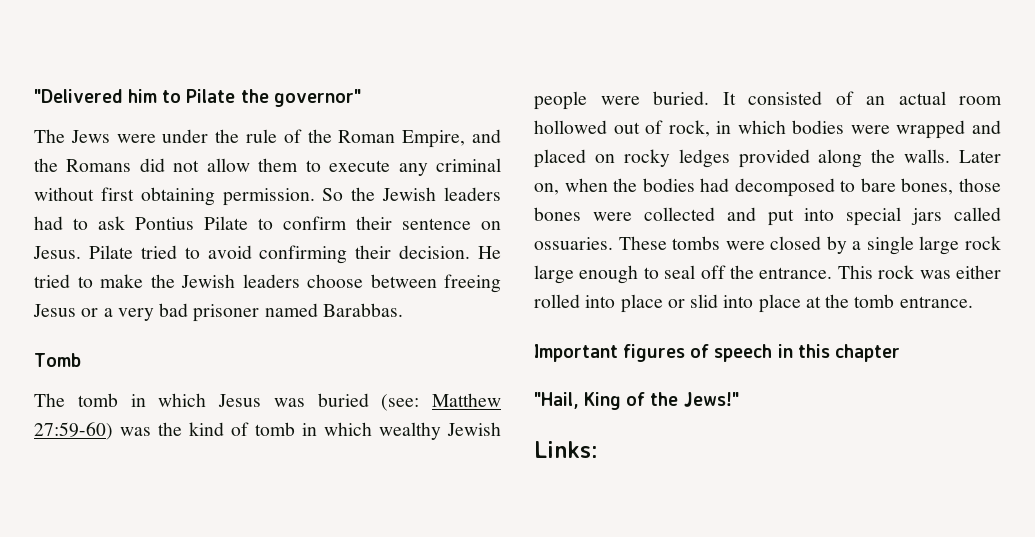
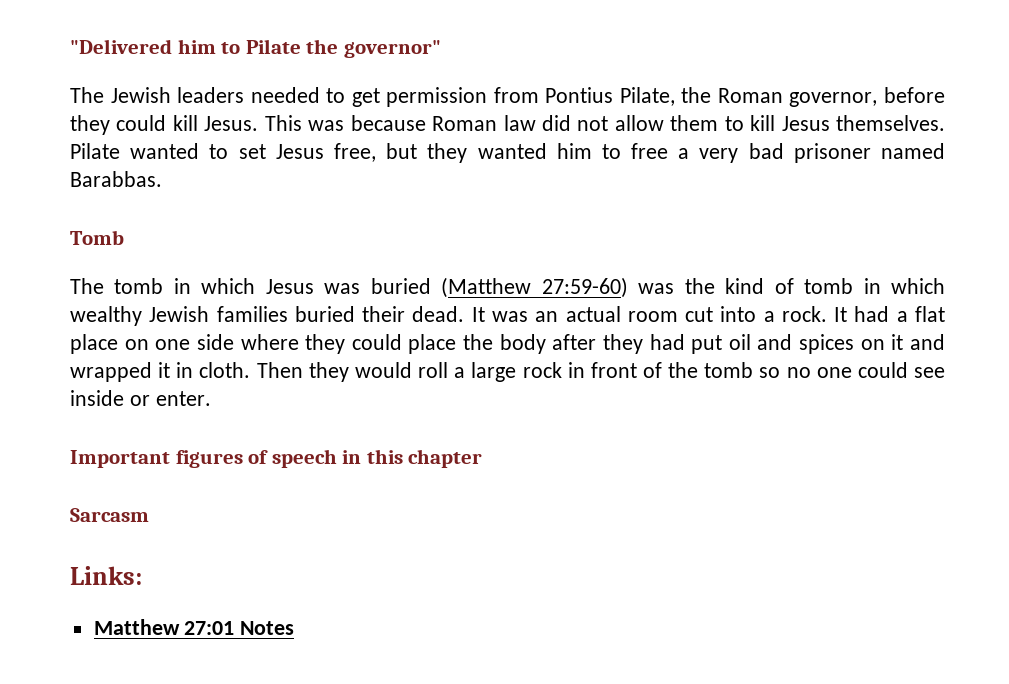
[70,129,502,148] [34,158,132,172] Jews were under the rule of the Roman Empire, and the Romans -> [110,87,946,107] [70,115,536,135] Jewish leaders needed to get permission from Pontius Pilate, the Roman governor, before they could kill Jesus. This was because Roman law
[329,158,502,176] [34,187,501,206] [34,216,501,230] [33,245,501,264] [34,274,501,293] [33,304,99,317] execute any criminal without first obtaining permission. So the Jewish leaders had to ask Pontius Pilate to confirm their sentence on Jesus. Pilate tried to avoid confirming their decision. He tried to make the Jewish leaders choose between freeing Jesus or -> [750,115,945,131] [70,143,669,163] kill Jesus themselves. Pilate wanted to set Jesus free, but they wanted him to free
[381,393,501,411] (see: Matthew -> [441,277,532,298] (Matthew
[534,91,1002,110] [534,120,1001,139] [534,149,1001,168] [534,178,1001,197] [534,207,1001,226] [534,236,1001,255] [534,265,1001,284] [534,294,973,313] people were buried. It consisted of an actual room hollowed out of rock, in which bodies were wrapped and placed on rocky ledges provided along the walls. Later on, when the bodies had decomposed to bare bones, those bones were collected and put into special jars called ossuaries. These tombs were closed by a single large rock large enough to seal off the entrance. This rock was either rolled into place or slid into place at the tomb entrance. -> [216,306,946,322] [70,334,946,354] [70,362,945,382] [70,390,211,406] families buried their dead. It was an actual room cut into a rock. It had a flat place on one side where they could place the body after they had put oil and spices on it and wrapped it in cloth. Then they would roll a large rock in front of the tomb so no one could see inside or enter.
[534,392,739,410] [534,441,598,458] "Hail, King of the Jews!" // Links: -> [70,508,149,522] [70,566,142,585] [93,619,295,635] Sarcasm // Links: // Matthew 27:01 Notes

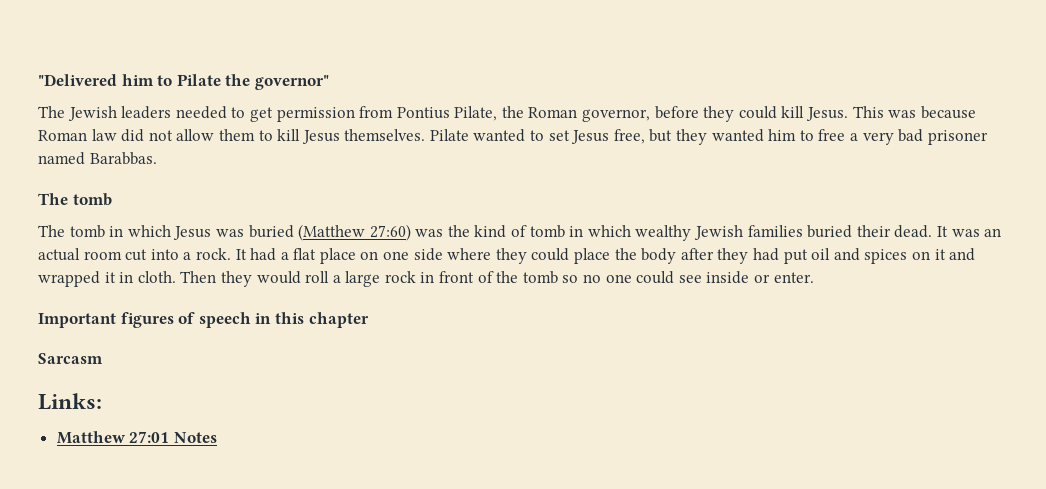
[70,230,124,245] Tomb -> [38,193,112,206] The tomb
[541,277,628,298] 27:59-60) -> [369,224,411,241] 27:60)

